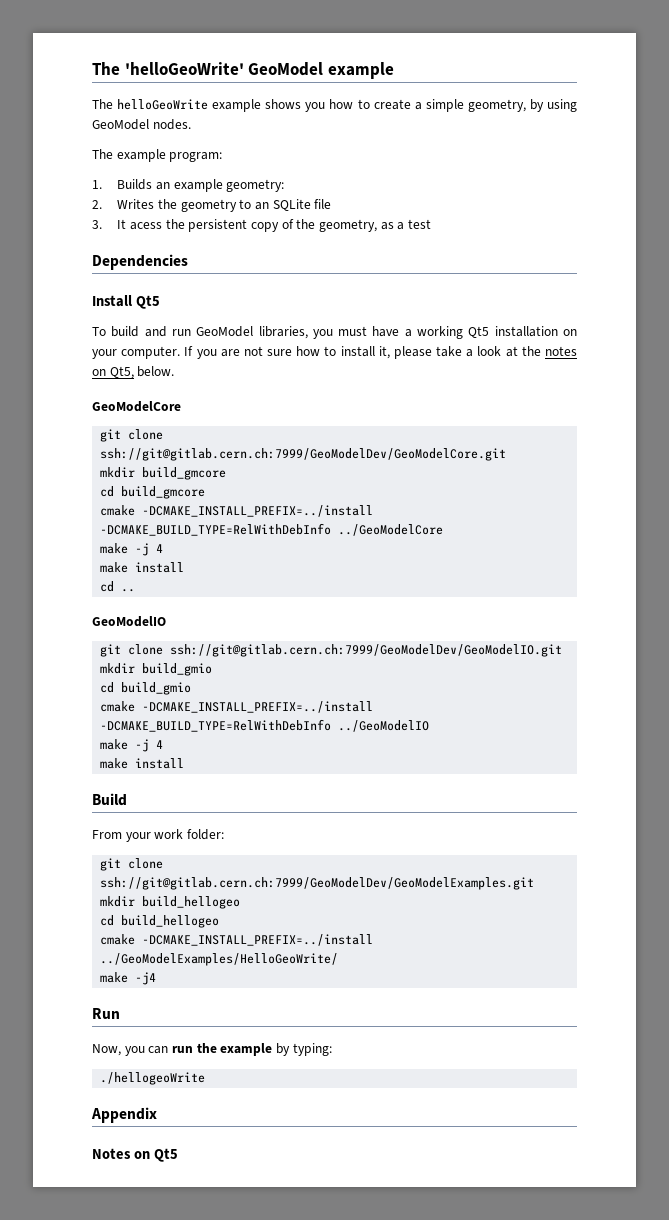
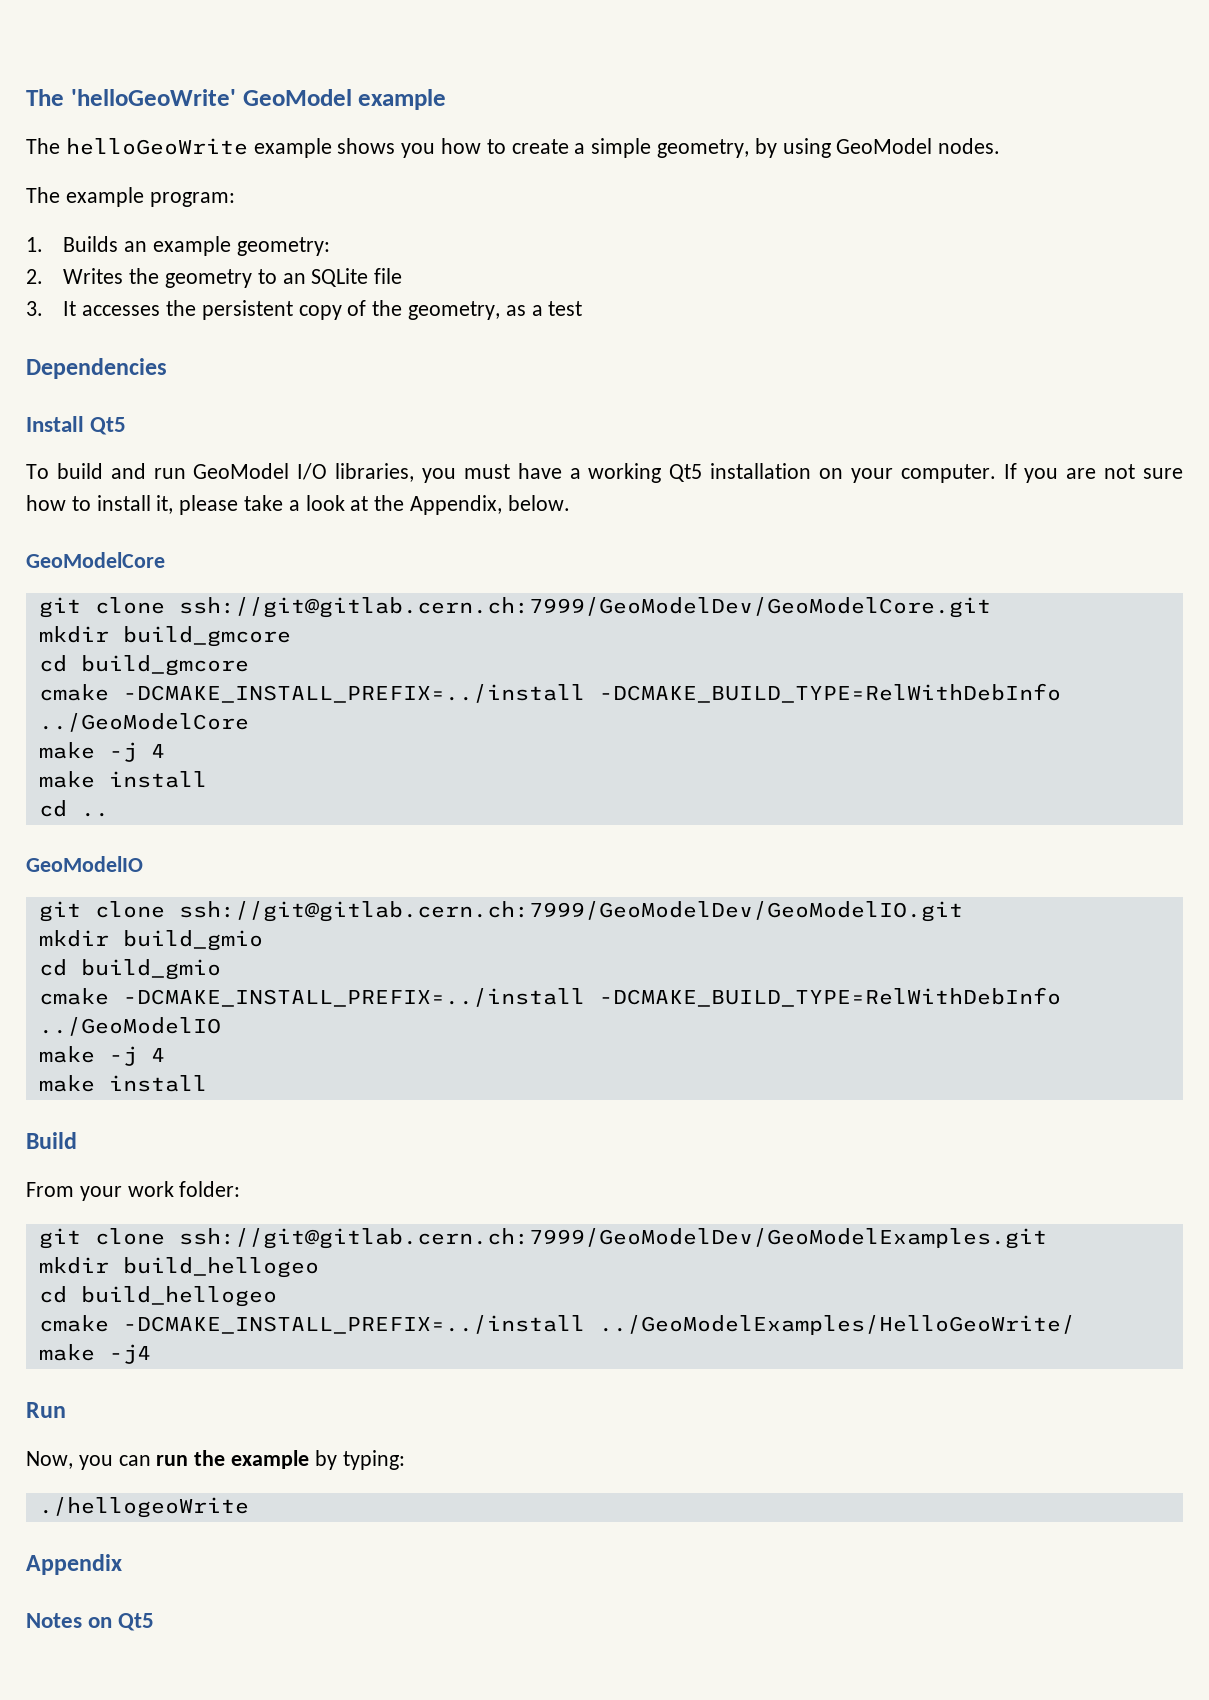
[130,222,163,230] acess -> [82,305,161,316] accesses
(254, 331) none -> [297,463,328,480] I/O
[545,346,578,356] [92,366,134,379] notes on Qt5, -> [410,495,503,515] Appendix,

